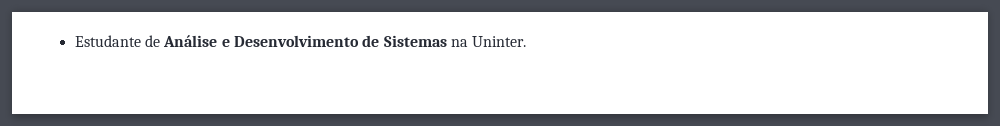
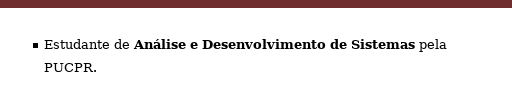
[450,36,527,47] na Uninter. -> [419,39,448,52] [44,63,98,72] pela PUCPR.

